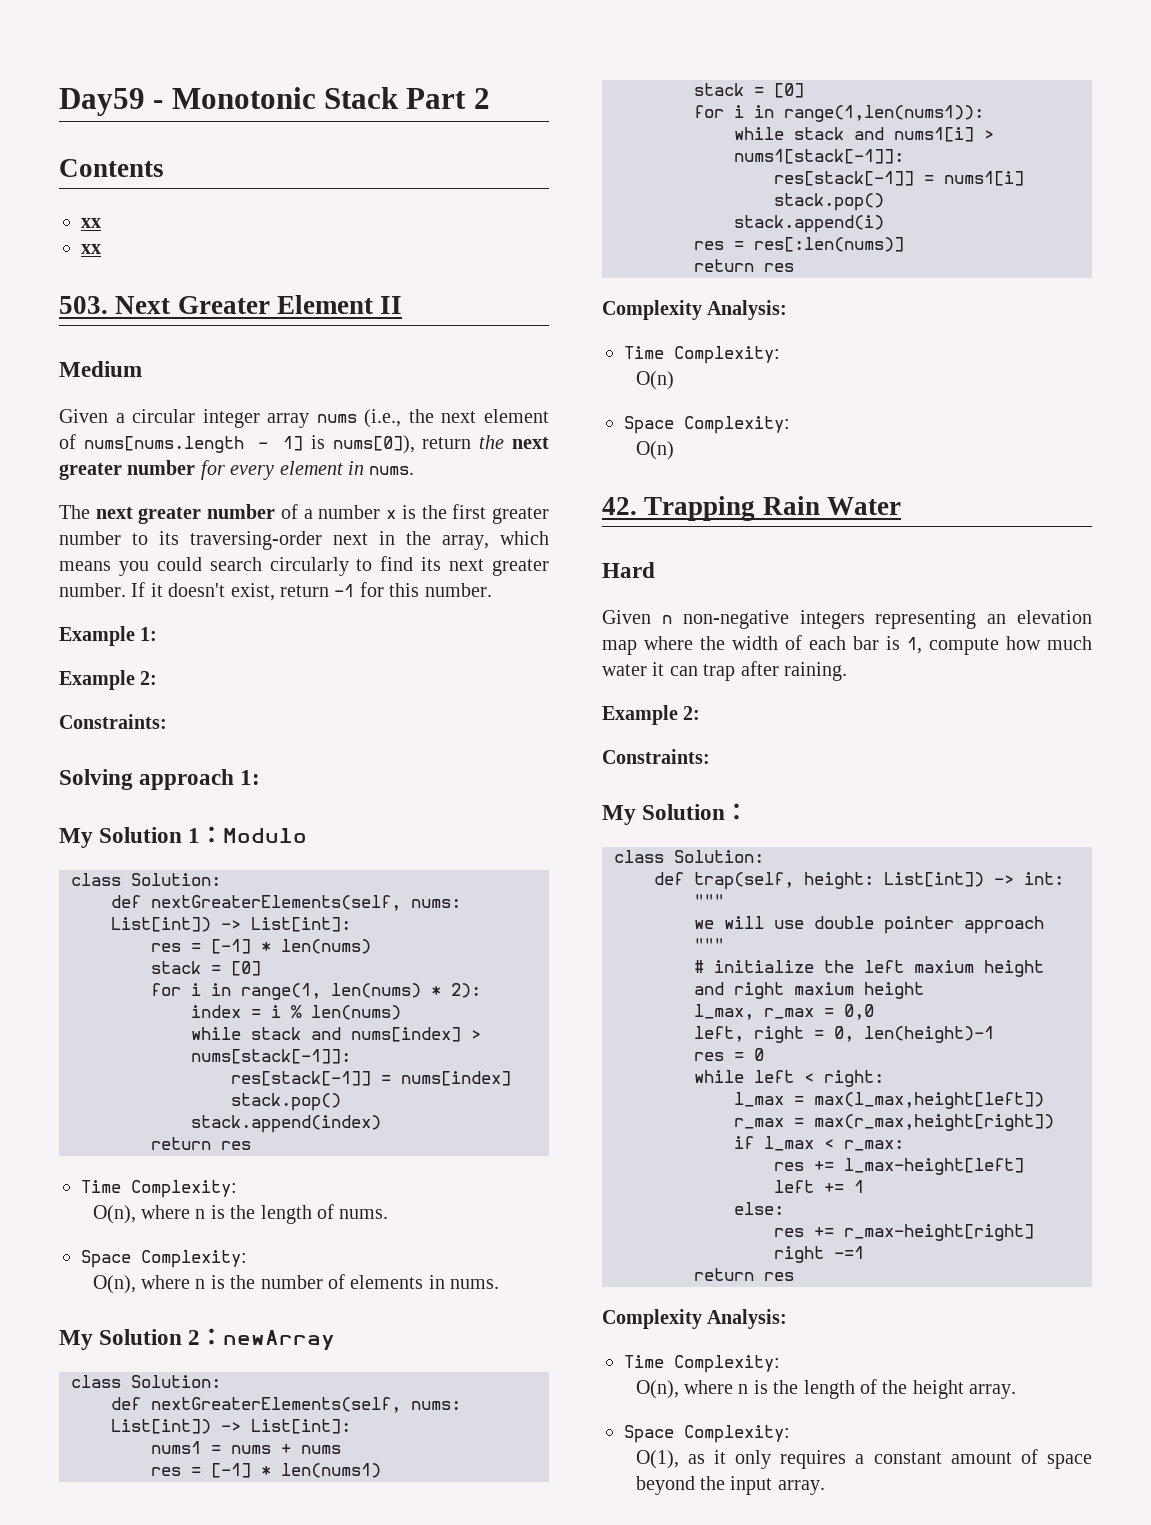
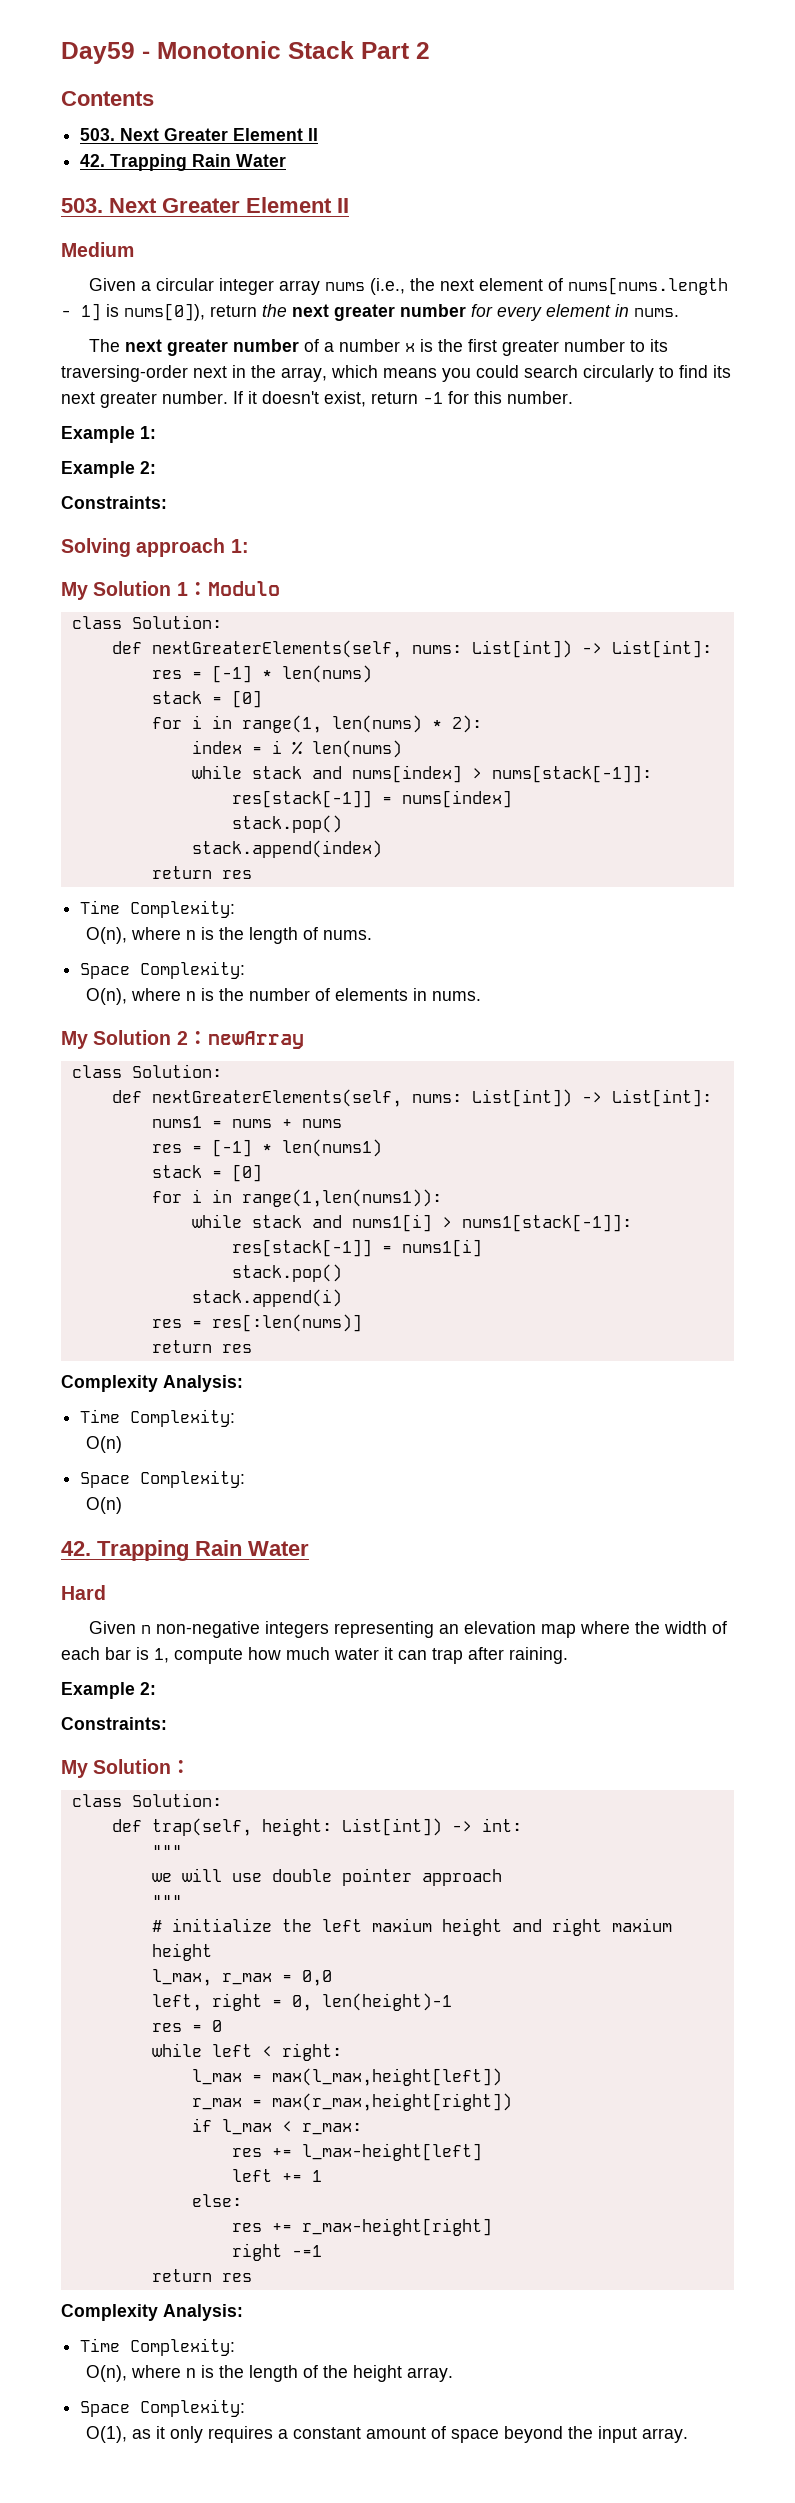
[81,218,101,228] [81,244,101,254] xx // xx -> [80,128,319,141] [80,154,287,171] 503. Next Greater Element II // 42. Trapping Rain Water

